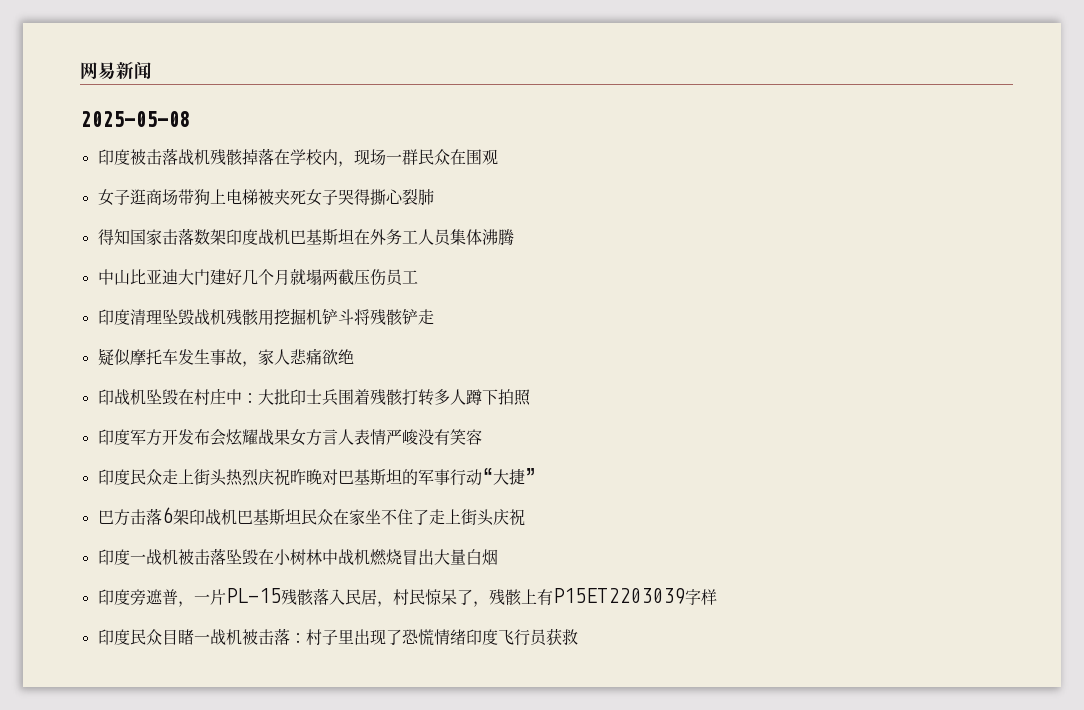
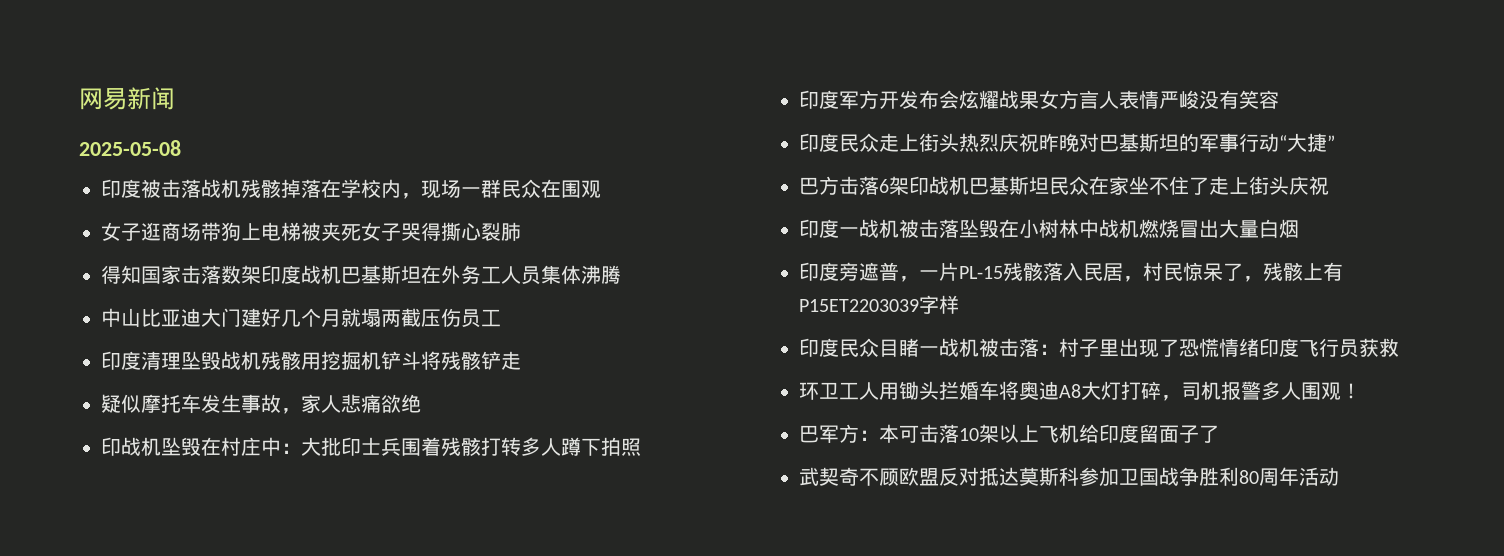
(578, 637) none -> [799,381,1361,401] [799,424,1219,443] [799,467,1339,487] // 环卫工人用锄头拦婚车将奥迪A8大灯打碎，司机报警多人围观！ // 巴军方：本可击落10架以上飞机给印度留面子了 // 武契奇不顾欧盟反对抵达莫斯科参加卫国战争胜利80周年活动

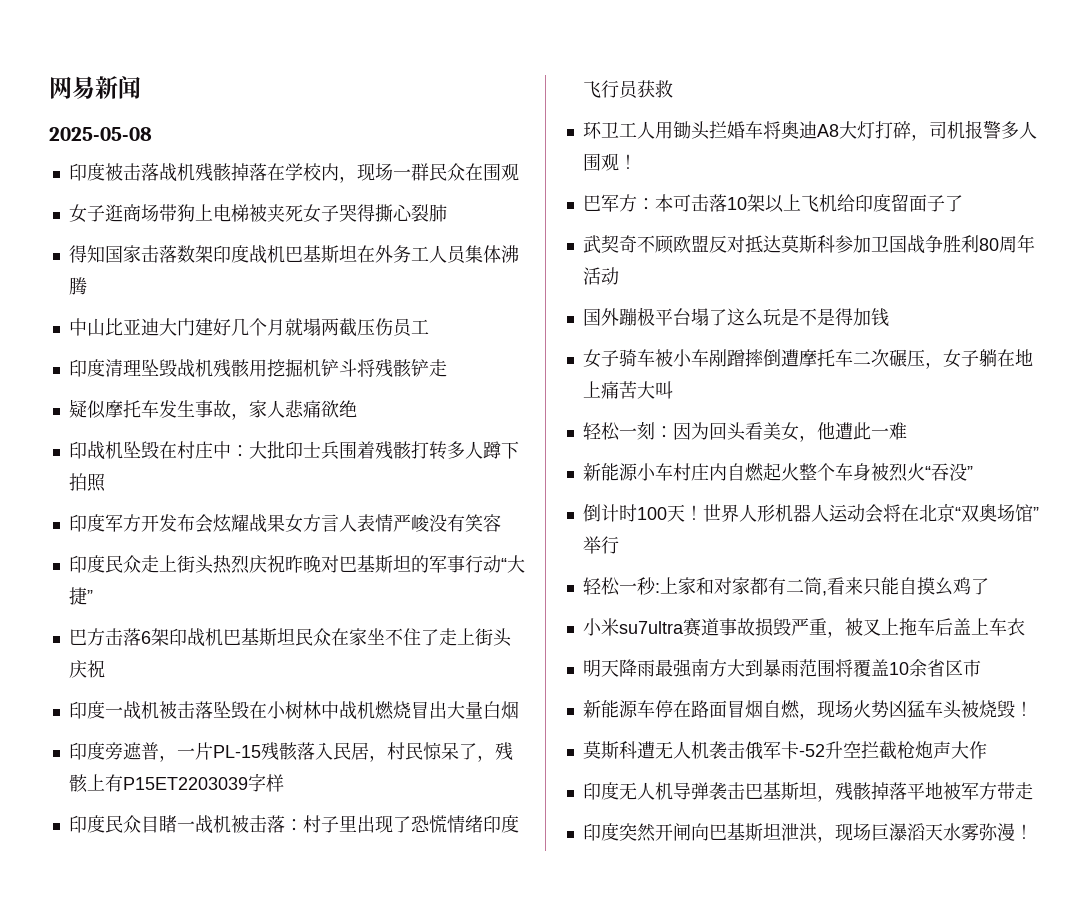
(1339, 476) none -> [582,307,889,327] [582,349,1033,369] [582,381,673,399] [582,421,907,442] [582,463,973,482] [582,504,1039,523] [582,536,619,554] [582,577,989,596] [582,618,1025,638] [582,658,981,678] [582,700,1033,720] [582,741,987,760] [582,782,1033,802] [582,823,1033,843] // 国外蹦极平台塌了这么玩是不是得加钱 // 女子骑车被小车剐蹭摔倒遭摩托车二次碾压，女子躺在地上痛苦大叫 // 轻松一刻：因为回头看美女，他遭此一难 // 新能源小车村庄内自燃起火整个车身被烈火“吞没” // 倒计时100天！世界人形机器人运动会将在北京“双奥场馆”举行 // 轻松一秒:上家和对家都有二筒,看来只能自摸幺鸡了 // 小米su7ultra赛道事故损毁严重，被叉上拖车后盖上车衣 // 明天降雨最强南方大到暴雨范围将覆盖10余省区市 // 新能源车停在路面冒烟自燃，现场火势凶猛车头被烧毁！ // 莫斯科遭无人机袭击俄军卡-52升空拦截枪炮声大作 // 印度无人机导弹袭击巴基斯坦，残骸掉落平地被军方带走 // 印度突然开闸向巴基斯坦泄洪，现场巨瀑滔天水雾弥漫！

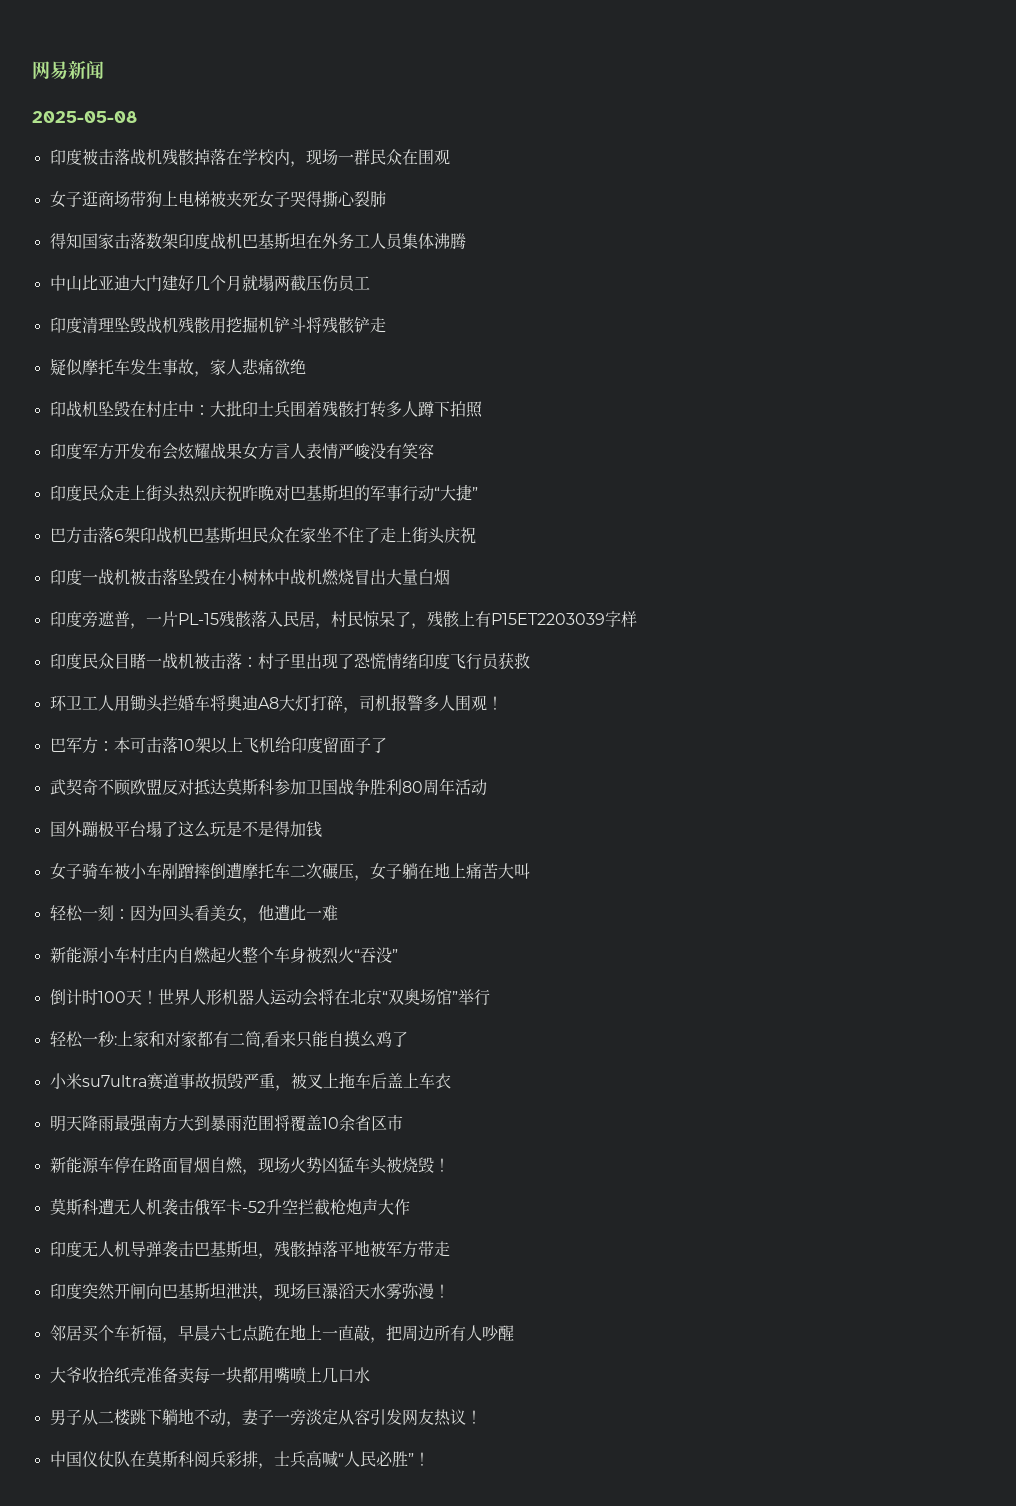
(1033, 831) none -> [49,1324,514,1343] [49,1367,370,1384] [49,1408,482,1427] [49,1450,430,1469] // 邻居买个车祈福，早晨六七点跪在地上一直敲，把周边所有人吵醒 // 大爷收拾纸壳准备卖每一块都用嘴喷上几口水 // 男子从二楼跳下躺地不动，妻子一旁淡定从容引发网友热议！ // 中国仪仗队在莫斯科阅兵彩排，士兵高喊“人民必胜”！

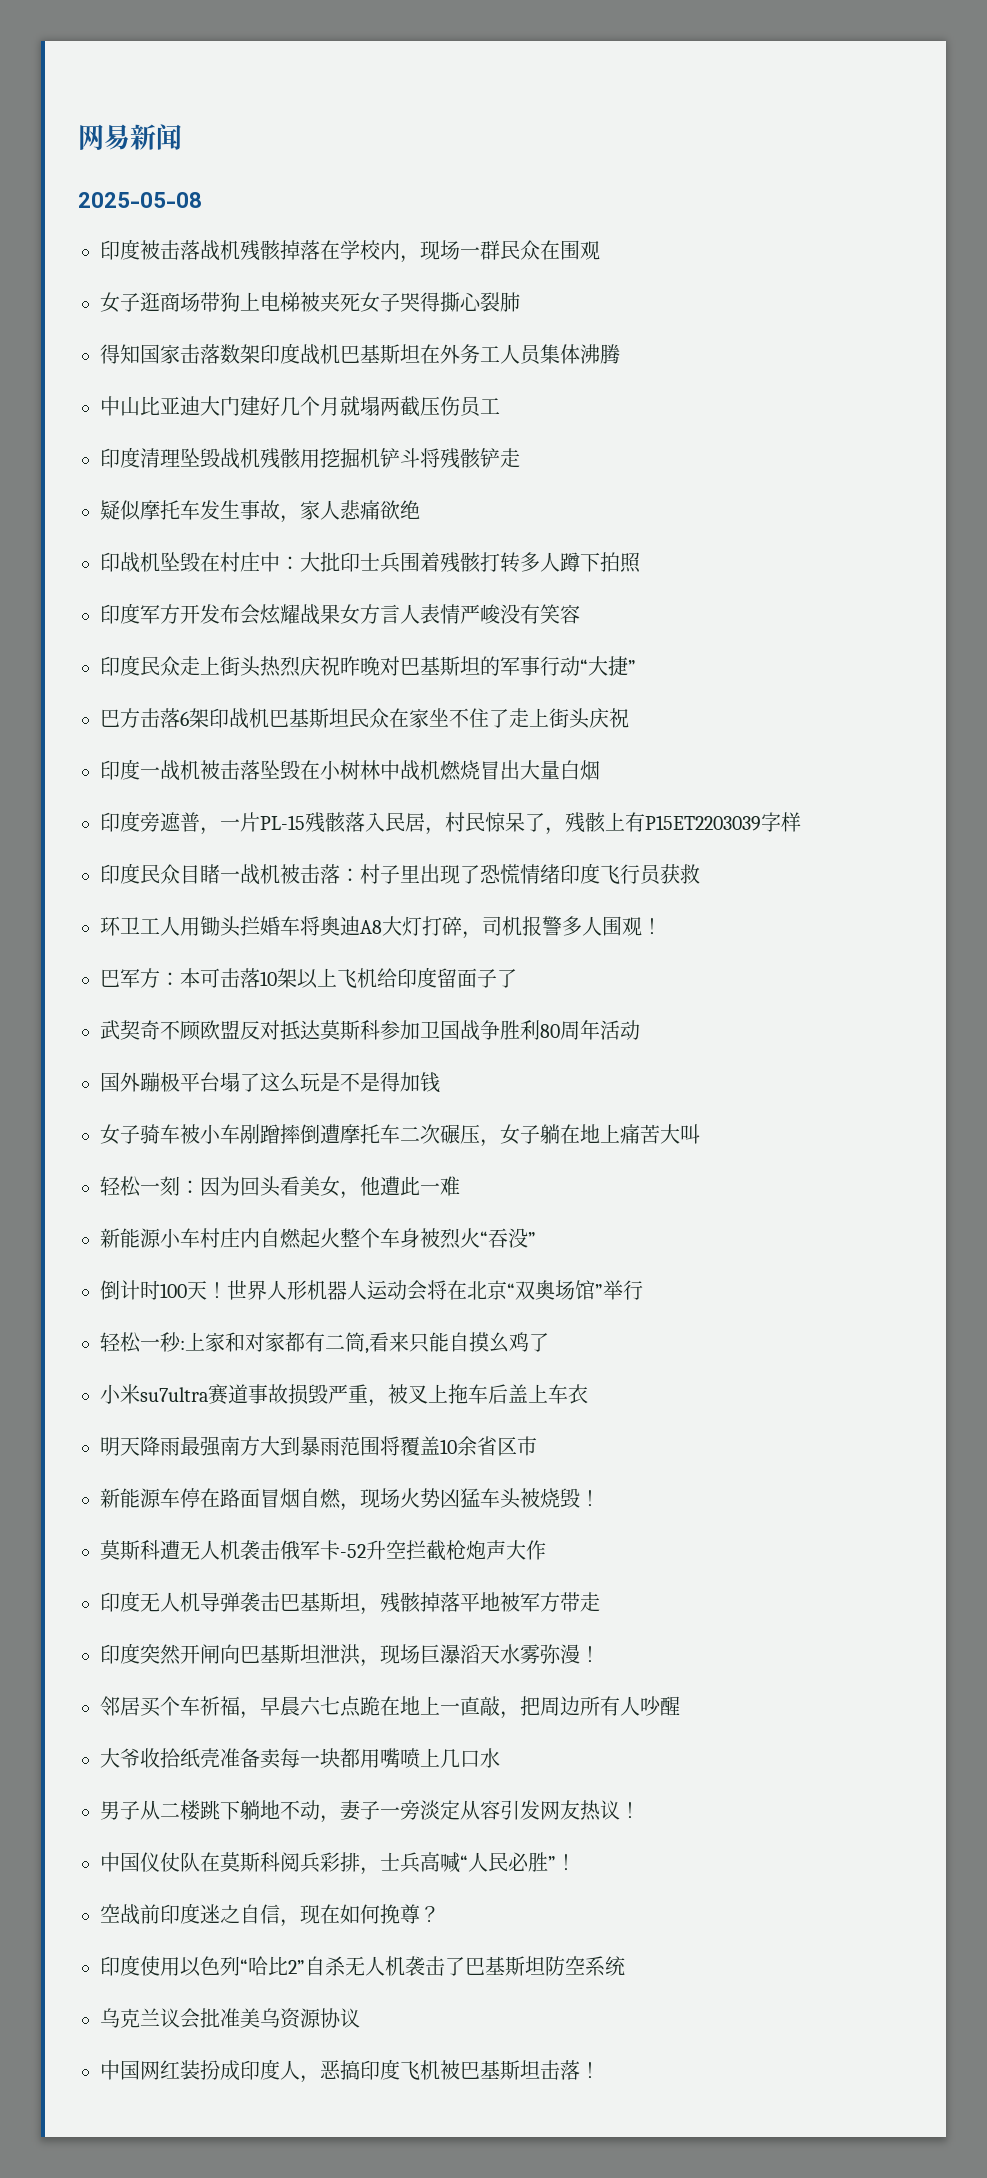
(430, 1459) none -> [100,1903,440,1927] [100,1955,625,1977] [100,2008,360,2029] [100,2059,600,2083] // 空战前印度迷之自信，现在如何挽尊？ // 印度使用以色列“哈比2”自杀无人机袭击了巴基斯坦防空系统 // 乌克兰议会批准美乌资源协议 // 中国网红装扮成印度人，恶搞印度飞机被巴基斯坦击落！

